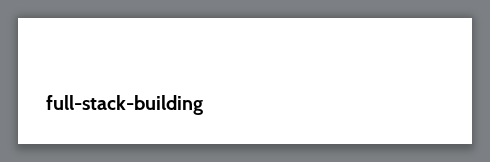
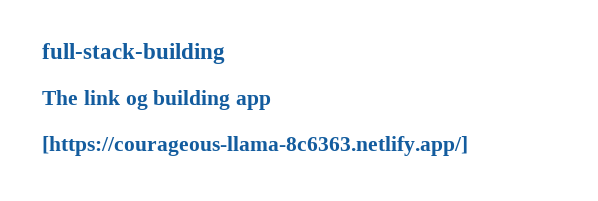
(203, 105) none -> [42,90,272,110] [42,136,468,156] // The link og building app // [https://courageous-llama-8c6363.netlify.app/]

